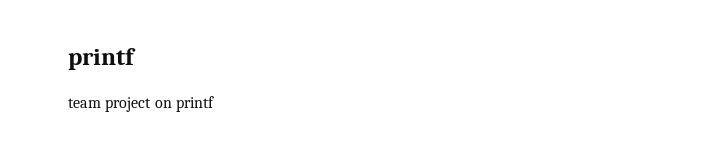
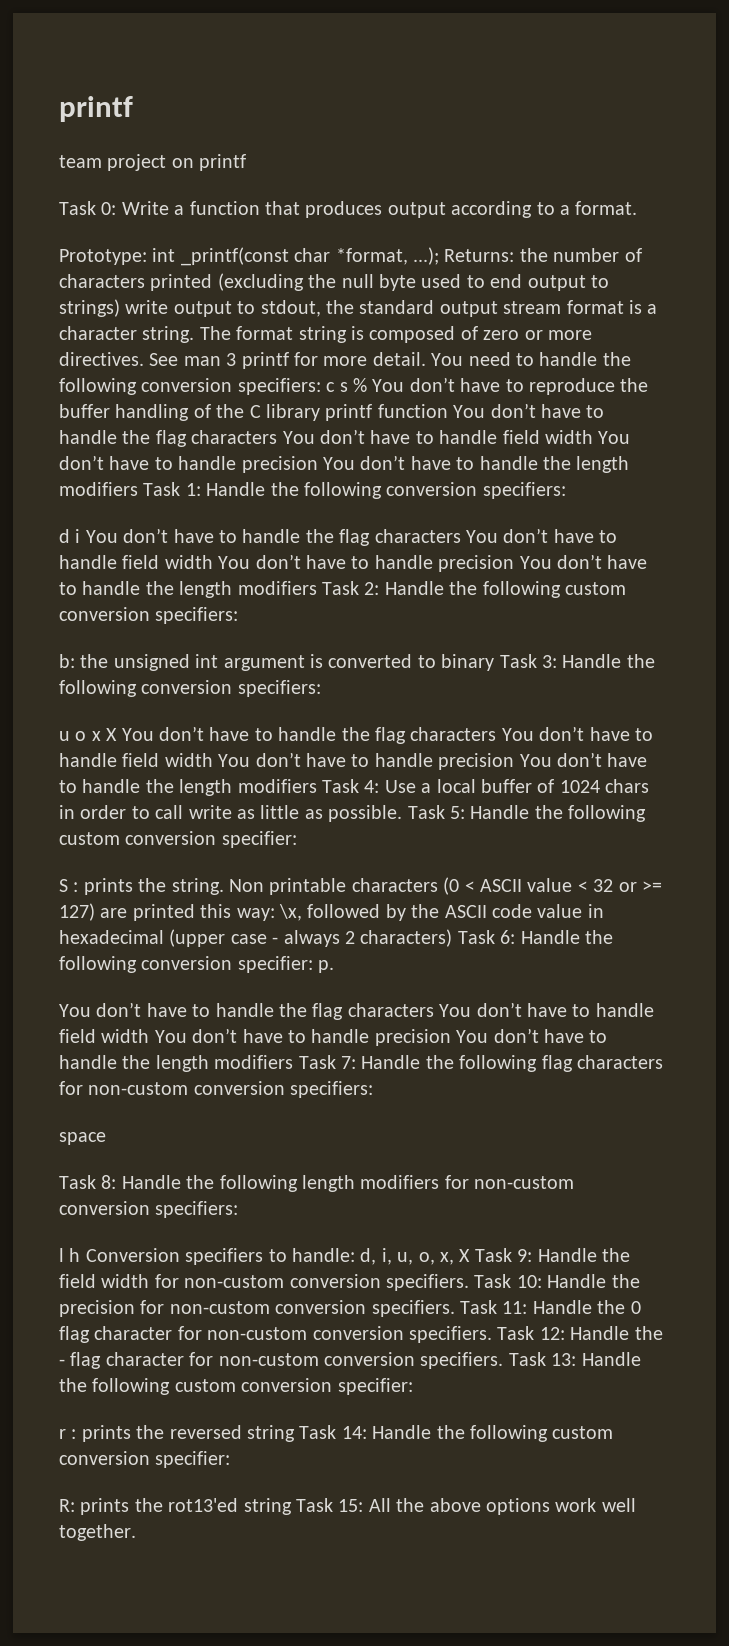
(214, 104) none -> [59,201,638,218] [59,247,642,266] [59,273,609,291] [59,299,658,317] [59,326,592,343] [59,352,631,369] [59,377,649,395] [59,403,605,421] [59,429,631,447] [59,455,630,473] [59,482,566,499] [59,528,618,546] [59,554,648,572] [59,581,626,598] [59,607,239,624] [59,654,655,671] [59,680,321,697] [59,726,653,744] [59,752,648,770] [59,779,650,796] [59,805,647,822] [59,831,297,848] [59,877,662,895] [59,903,604,921] [59,929,613,947] [59,956,335,973] [59,1002,654,1020] [59,1028,608,1046] [59,1055,663,1072] [59,1081,374,1098] [59,1132,106,1145] [59,1175,575,1192] [59,1201,239,1218] [59,1248,630,1265] [59,1274,640,1291] [59,1300,641,1317] [59,1326,663,1343] [59,1352,641,1369] [59,1378,413,1395] [59,1425,614,1442] [59,1451,231,1468] [59,1498,636,1515] [59,1524,136,1541] // Task 0: Write a function that produces output according to a format. // Prototype: int _printf(const char *format, ...); Returns: the number of characters printed (excluding the null byte used to end output to strings) write output to stdout, the standard output stream format is a character string. The format string is composed of zero or more directives. See man 3 printf for more detail. You need to handle the following conversion specifiers: c s % You don’t have to reproduce the buffer handling of the C library printf function You don’t have to handle the flag characters You don’t have to handle field width You don’t have to handle precision You don’t have to handle the length modifiers Task 1: Handle the following conversion specifiers: // d i You don’t have to handle the flag characters You don’t have to handle field width You don’t have to handle precision You don’t have to handle the length modifiers Task 2: Handle the following custom conversion specifiers: // b: the unsigned int argument is converted to binary Task 3: Handle the following conversion specifiers: // u o x X You don’t have to handle the flag characters You don’t have to handle field width You don’t have to handle precision You don’t have to handle the length modifiers Task 4: Use a local buffer of 1024 chars in order to call write as little as possible. Task 5: Handle the following custom conversion specifier: // S : prints the string. Non printable characters (0 < ASCII value < 32 or >= 127) are printed this way: \x, followed by the ASCII code value in hexadecimal (upper case - always 2 characters) Task 6: Handle the following conversion specifier: p. // You don’t have to handle the flag characters You don’t have to handle field width You don’t have to handle precision You don’t have to handle the length modifiers Task 7: Handle the following flag characters for non-custom conversion specifiers: // space // Task 8: Handle the following length modifiers for non-custom conversion specifiers: // l h Conversion specifiers to handle: d, i, u, o, x, X Task 9: Handle the field width for non-custom conversion specifiers. Task 10: Handle the precision for non-custom conversion specifiers. Task 11: Handle the 0 flag character for non-custom conversion specifiers. Task 12: Handle the - flag character for non-custom conversion specifiers. Task 13: Handle the following custom conversion specifier: // r : prints the reversed string Task 14: Handle the following custom conversion specifier: // R: prints the rot13'ed string Task 15: All the above options work well together.

